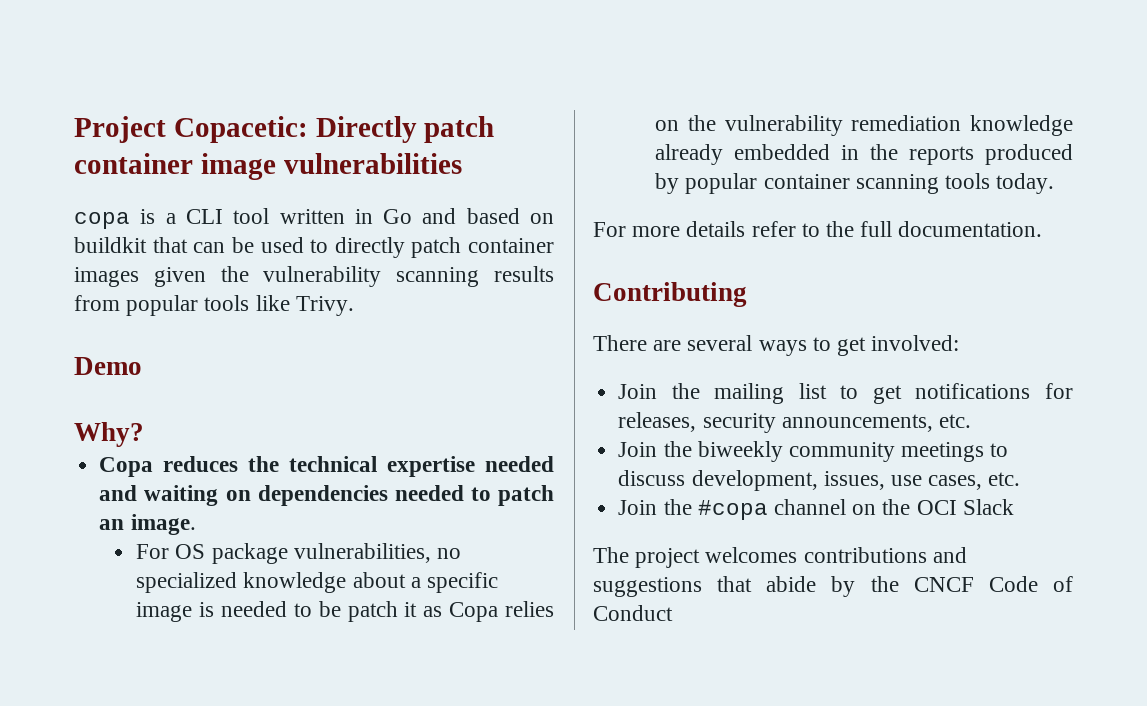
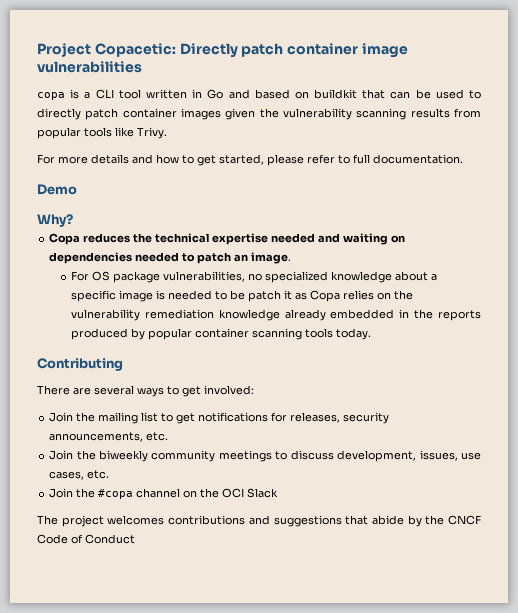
(354, 306) none -> [37,154,463,166] // For more details and how to get started, please refer to full documentation.
[593,221,1043,237] // For more details refer to the full documentation. -> (371, 334) none

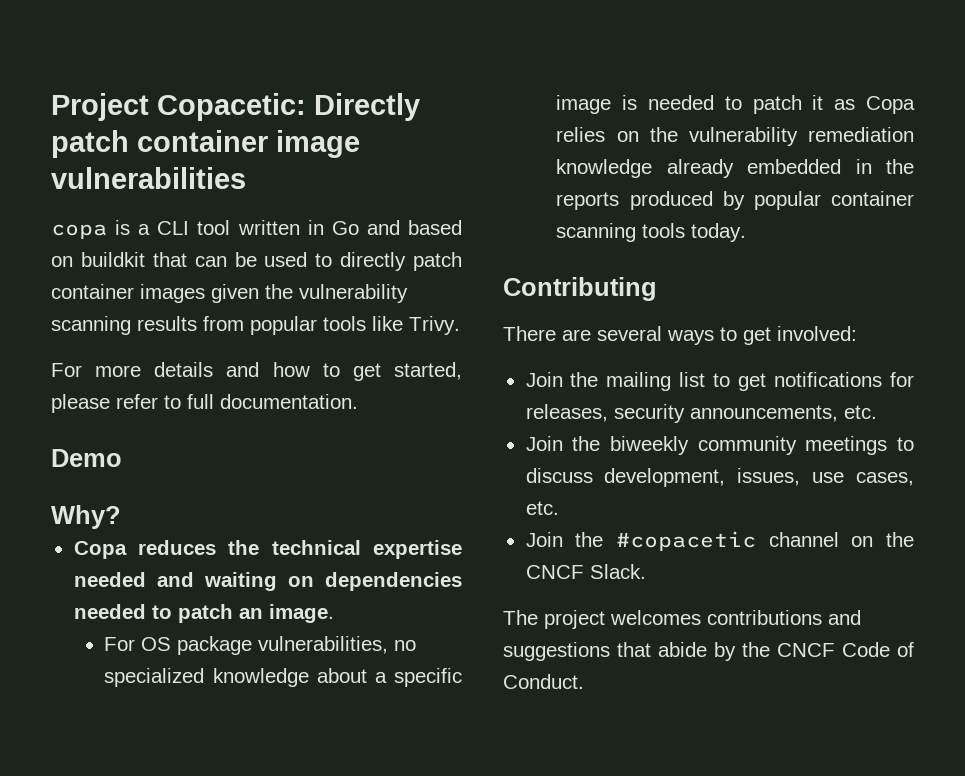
[229,290,245,300] be -> (742, 103) none
[98,489,134,499] #copa -> [615,531,756,551] #copacetic
[222,488,279,498] OCI Slack -> [525,564,646,579] CNCF Slack.
[85,534,135,544] Conduct -> [503,674,584,689] Conduct.

